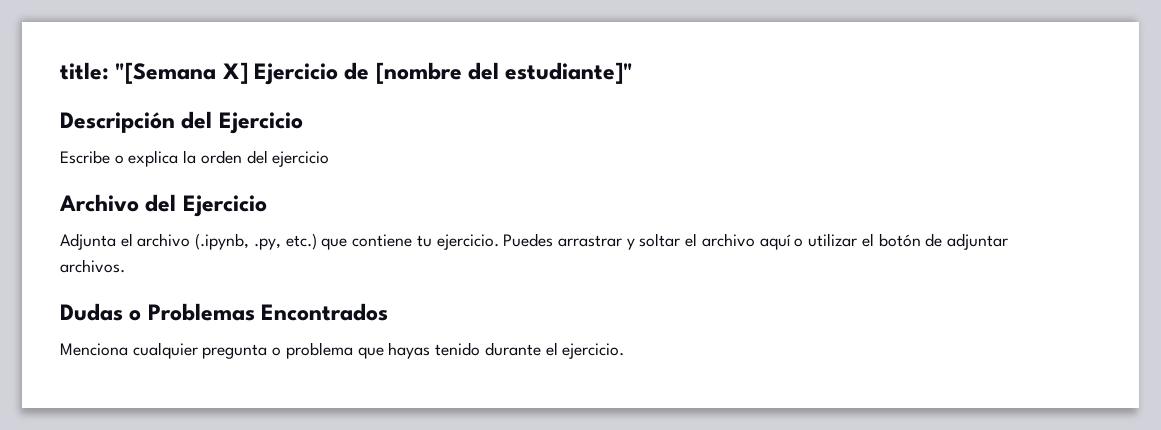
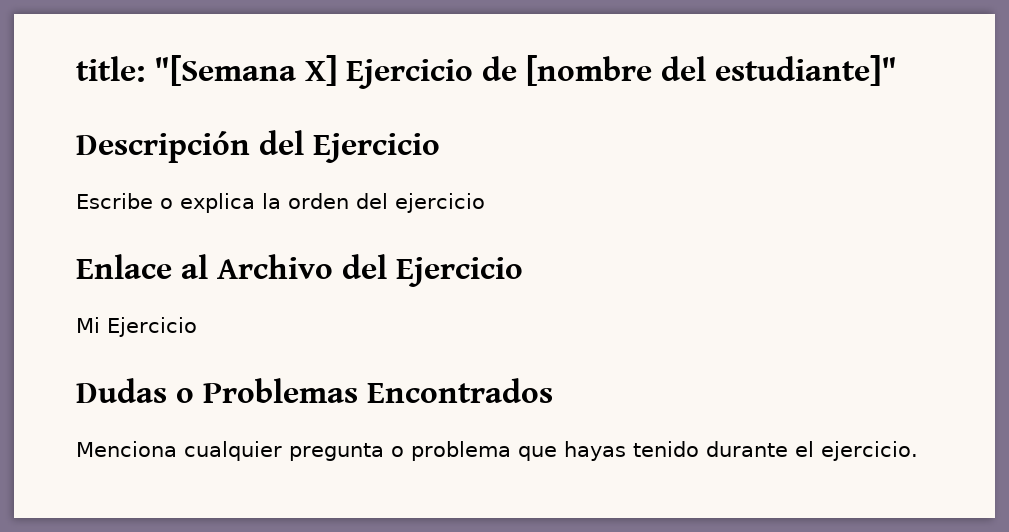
(330, 159) none -> [76,254,208,279] Enlace al
[60,233,1008,250] [60,259,125,273] Adjunta el archivo (.ipynb, .py, etc.) que contiene tu ejercicio. Puedes arrastrar y soltar el archivo aquí o utilizar el botón de adjuntar archivos. -> [76,317,197,337] Mi Ejercicio

